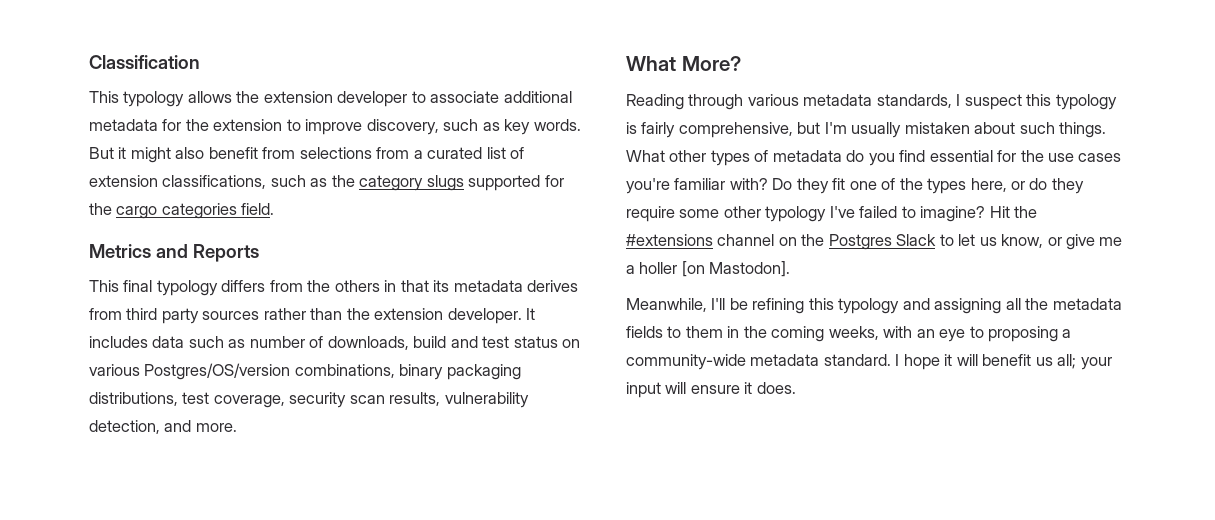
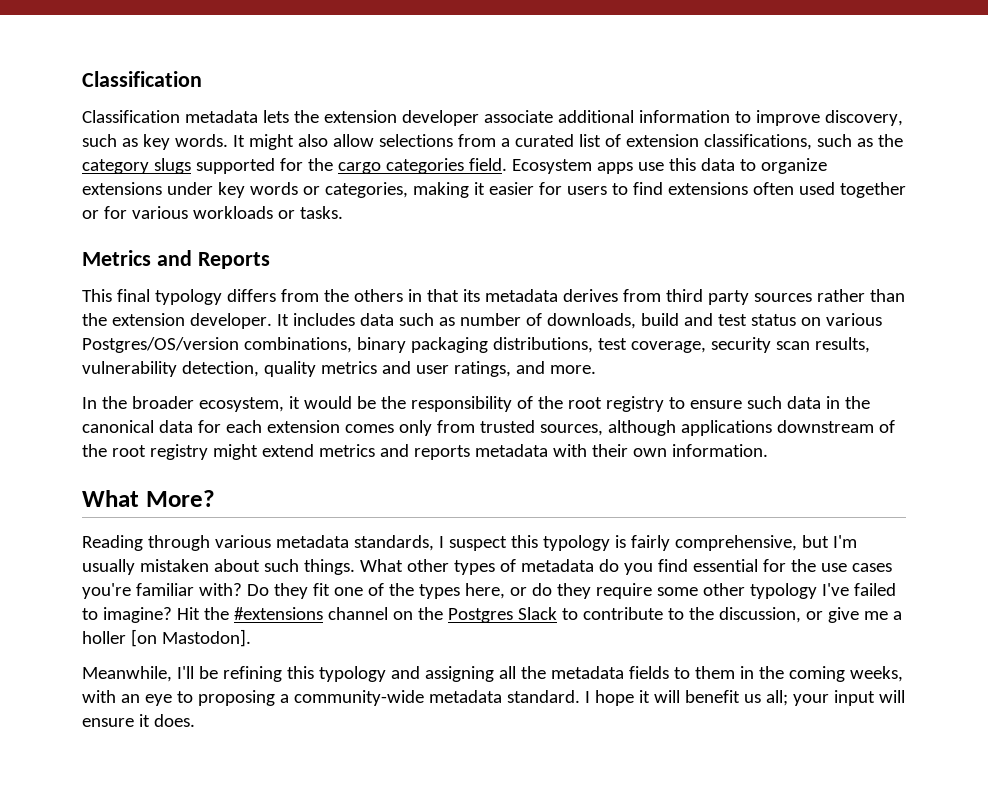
[89,91,232,107] This typology allows -> [82,110,289,123] Classification metadata lets
[411,91,426,103] to -> (479, 118) none
[89,119,283,131] metadata for the extension -> [638,110,730,123] information
[89,147,296,163] But it might also benefit from -> [232,134,374,150] It might also allow
(275, 209) none -> [511,158,827,174] [82,182,906,198] [82,206,343,219] Ecosystem apps use this data to organize extensions under key words or categories, making it easier for users to find extensions often used together or for various workloads or tasks.
[164,420,237,432] and more. -> [263,361,596,377] [82,396,870,412] [82,420,895,436] [82,444,768,460] quality metrics and user ratings, and more. // In the broader ecosystem, it would be the responsibility of the root registry to ensure such data in the canonical data for each extension comes only from trusted sources, although applications downstream of the root registry might extend metrics and reports metadata with their own information.
[958,234,1044,248] let us know, -> [582,607,801,623] contribute to the discussion,

